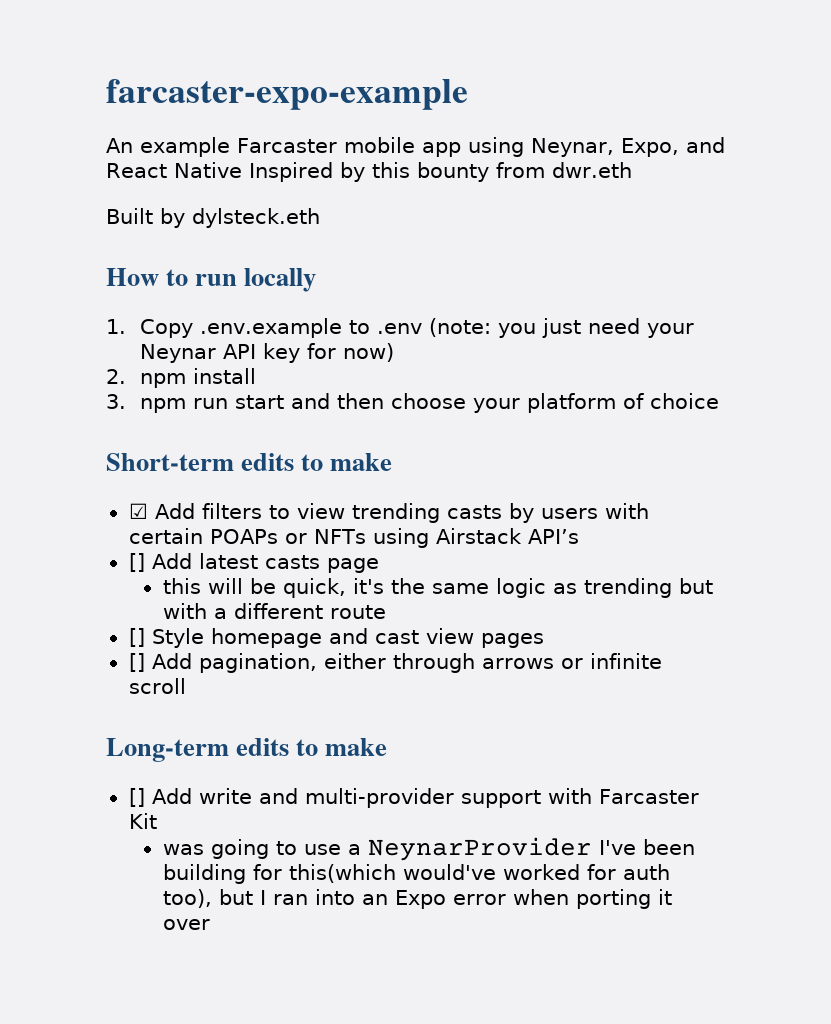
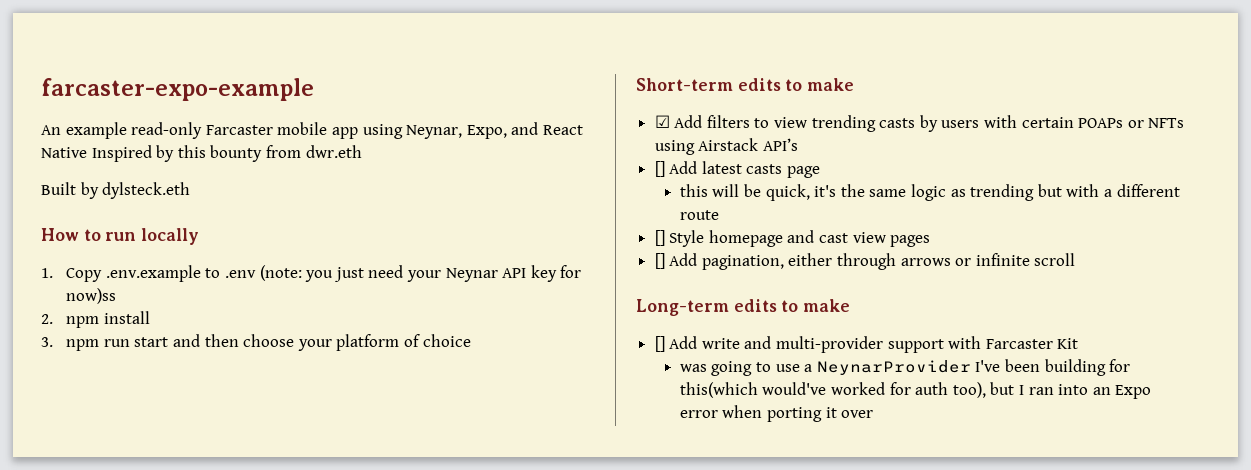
(230, 147) none -> [131,122,203,139] read-only
[343,343,395,362] now) -> [66,288,117,304] now)ss

